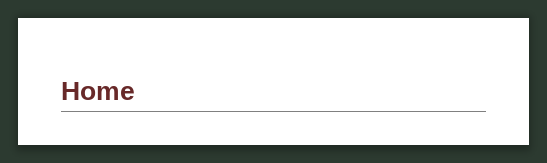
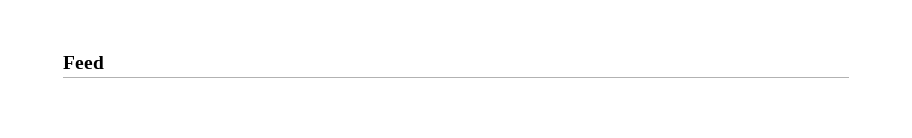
[61,82,135,100] Home -> [63,56,104,69] Feed

